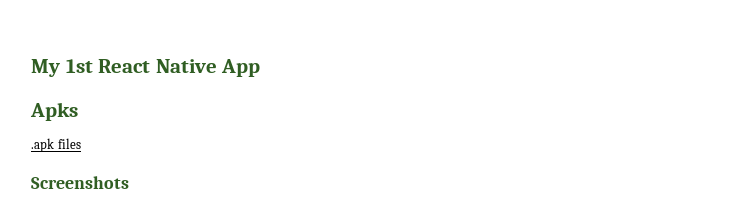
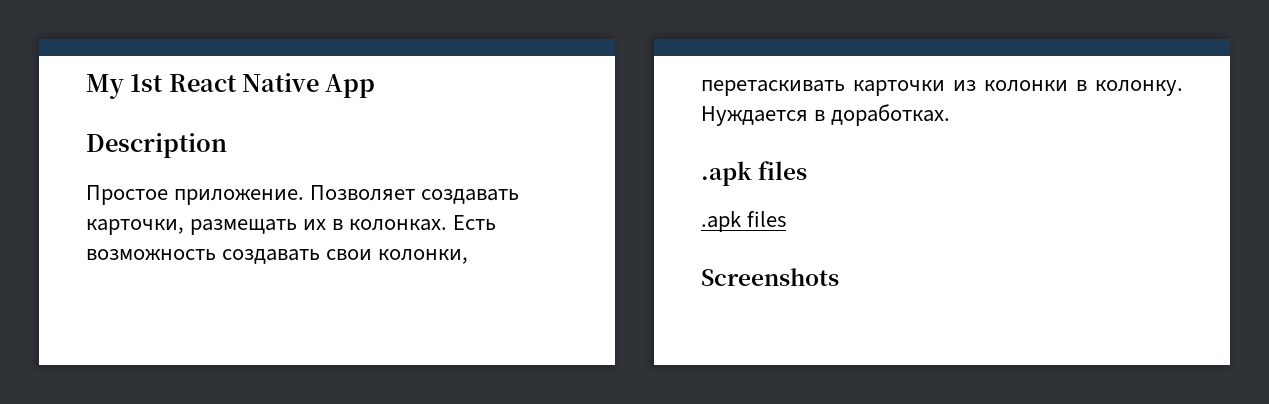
[30,102,78,121] Apks -> [86,133,227,158] [86,185,520,205] [86,215,497,235] [86,249,469,264] [701,80,1183,96] [701,104,951,126] [701,161,808,186] Description // Простое приложение. Позволяет создавать карточки, размещать их в колонках. Есть возможность создавать свои колонки, перетаскивать карточки из колонки в колонку. Нуждается в доработках. // .apk files

